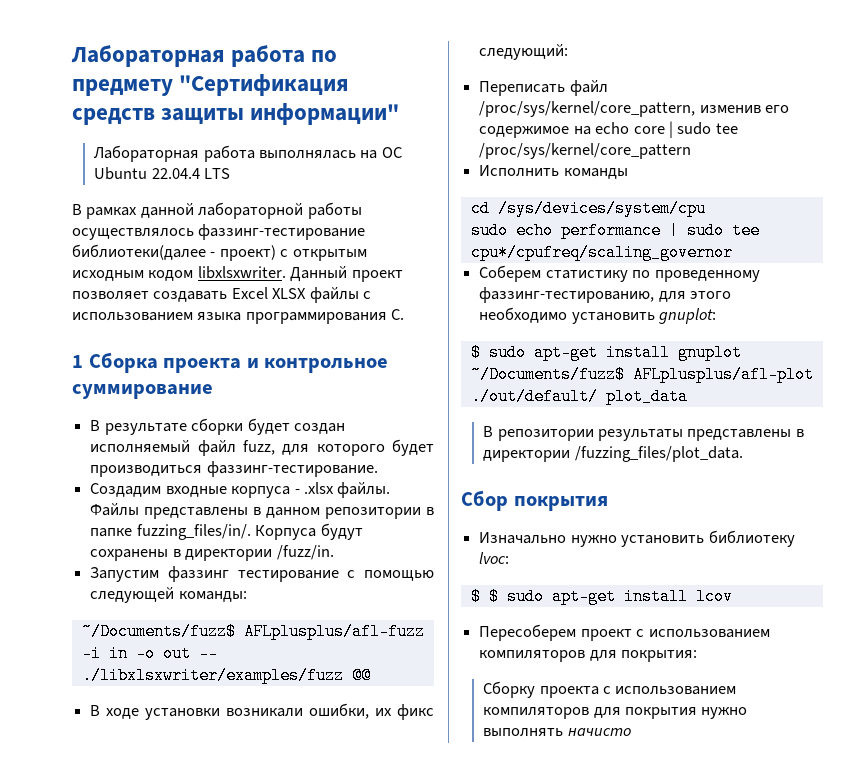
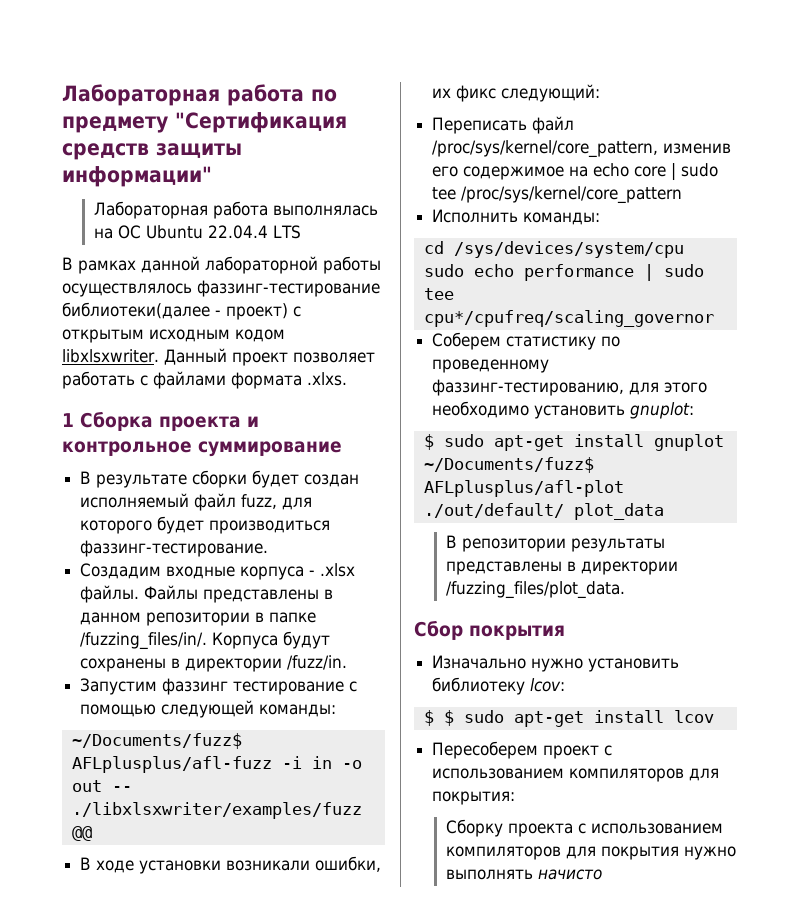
[153,287,372,303] [72,309,405,324] создавать Excel XLSX файлы с использованием языка программирования C. -> [62,371,347,389] работать с файлами формата .xlxs.
[136,524,251,540] fuzzing_files/in/. -> [80,632,208,650] /fuzzing_files/in/.
[563,168,628,179] команды -> [523,212,601,225] команды:
[479,552,510,564] lvoc: -> [530,678,566,692] lcov:

